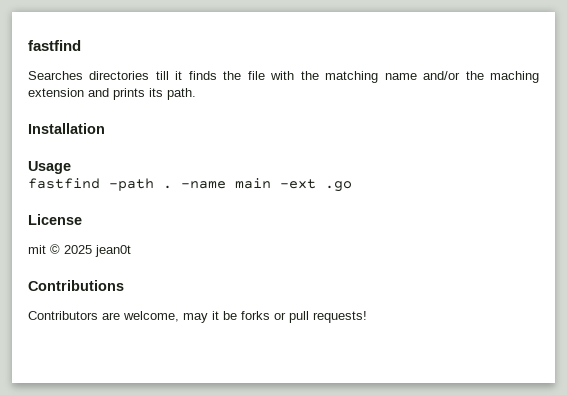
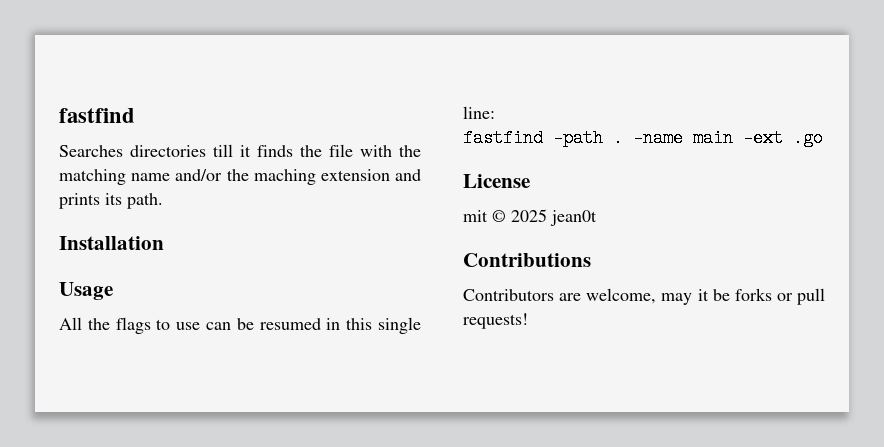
(71, 167) none -> [59,317,422,334] [463,106,495,119] // All the flags to use can be resumed in this single line:

